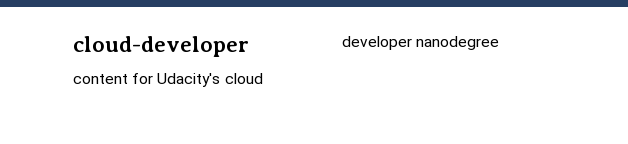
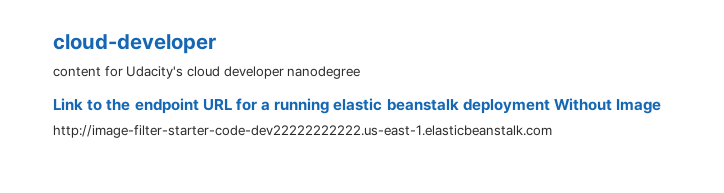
(500, 43) none -> [53,98,662,114] [53,125,552,138] // Link to the endpoint URL for a running elastic beanstalk deployment Without Image // http://image-filter-starter-code-dev22222222222.us-east-1.elasticbeanstalk.com

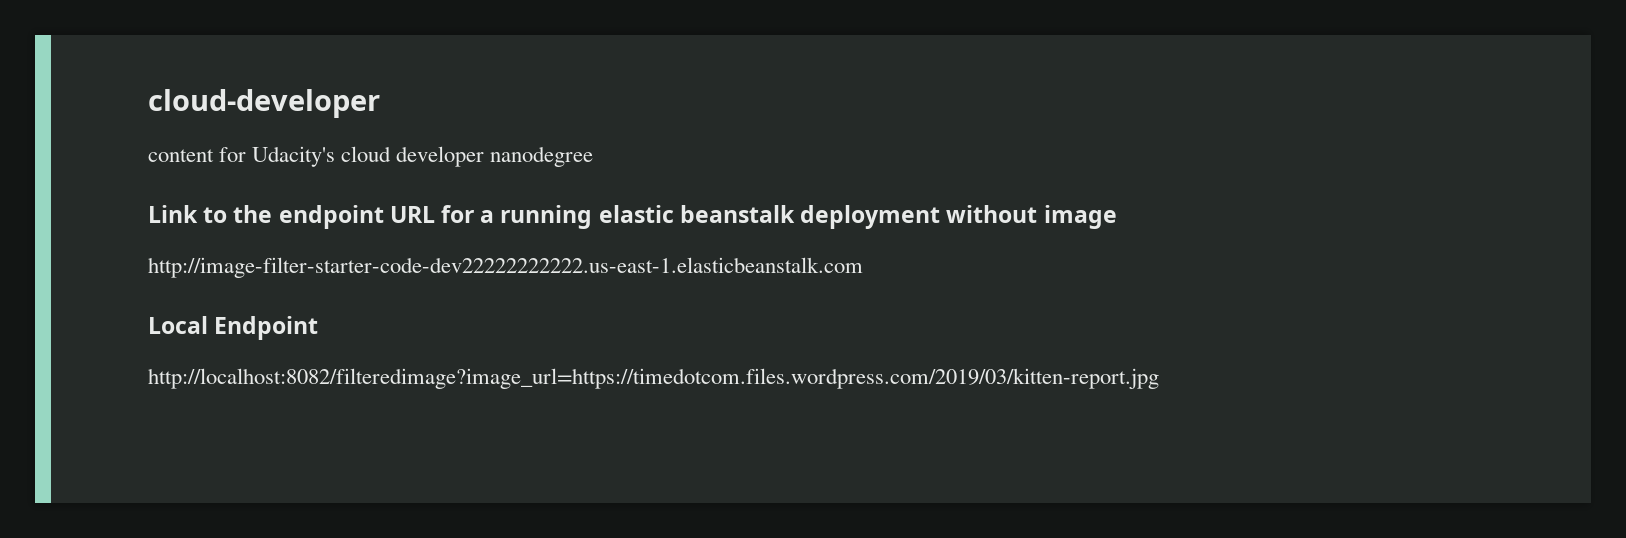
[554,98,662,114] Without Image -> [946,205,1117,229] without image
(552, 131) none -> [148,316,319,340] [148,368,1159,389] // Local Endpoint // http://localhost:8082/filteredimage?image_url=https://timedotcom.files.wordpress.com/2019/03/kitten-report.jpg

